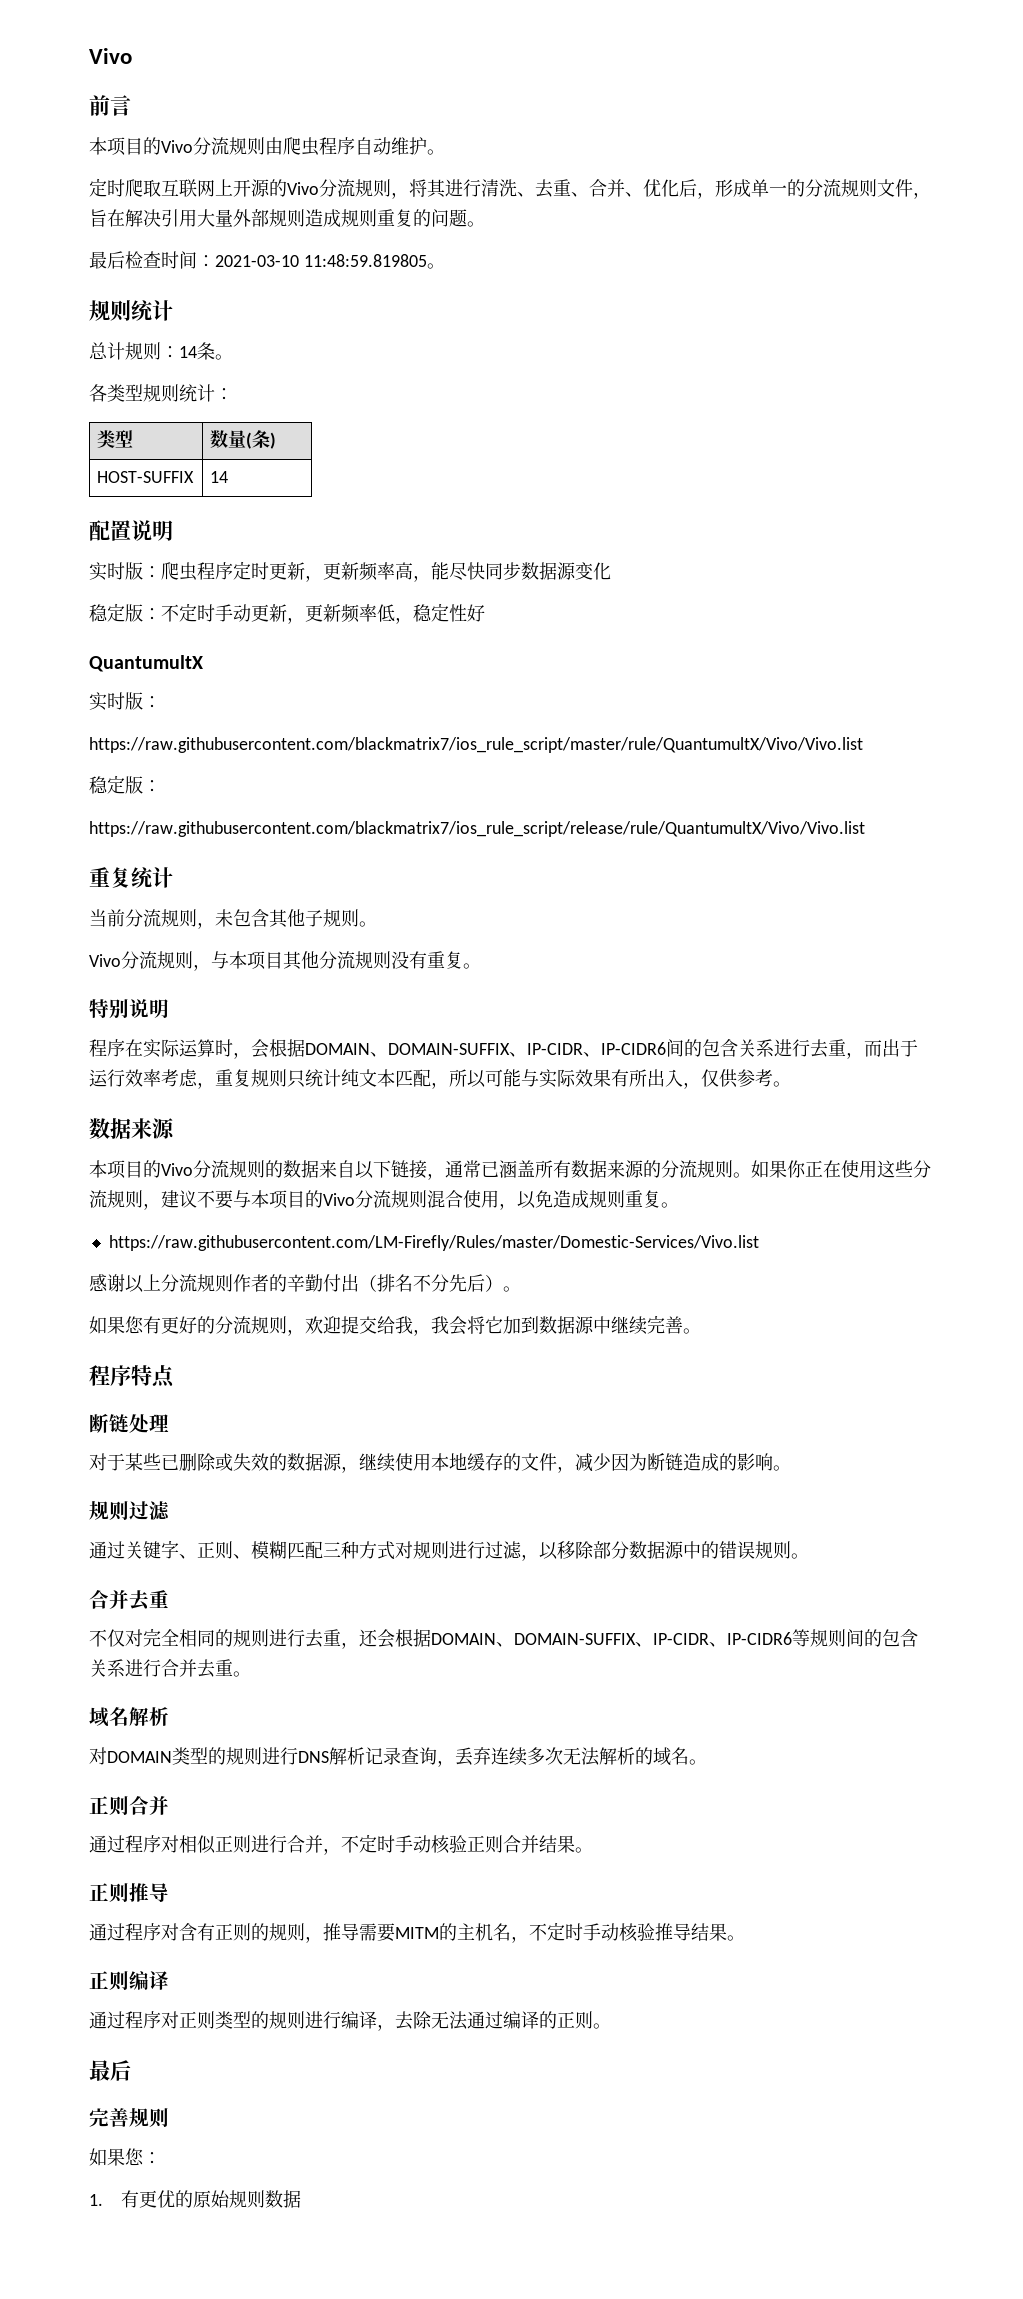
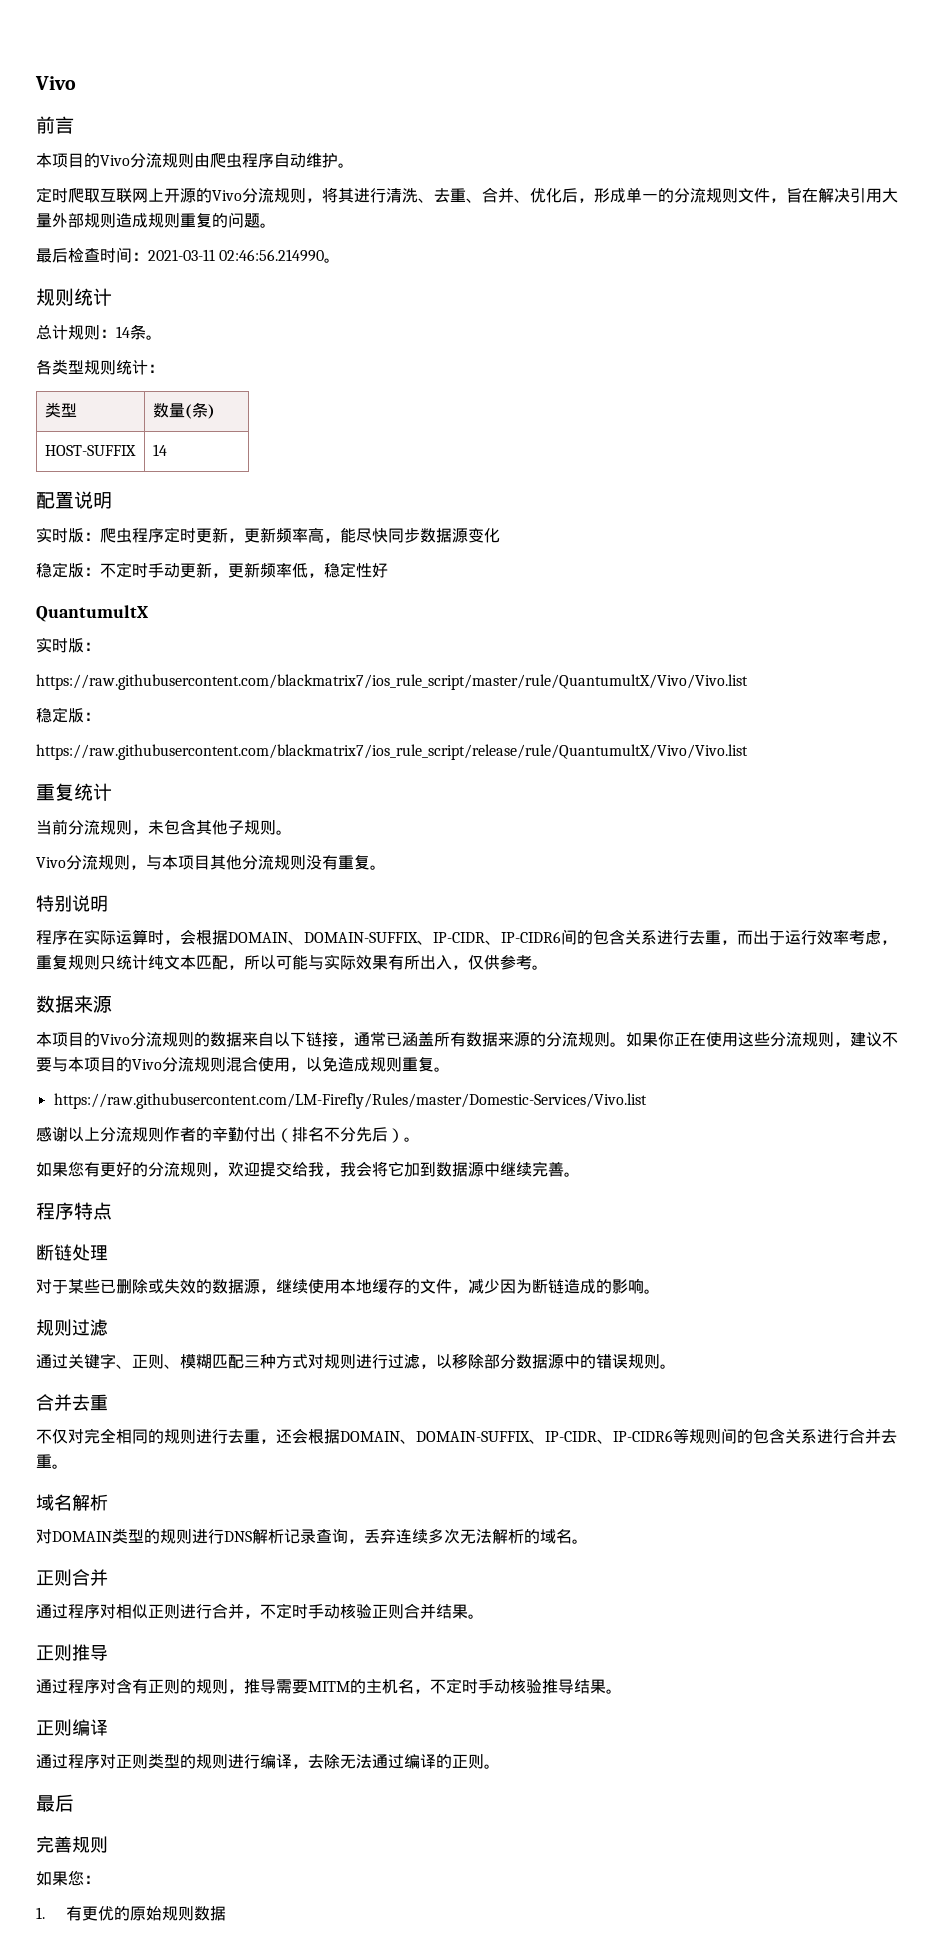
[215,254,427,267] 2021-03-10 11:48:59.819805 -> [148,249,325,262] 2021-03-11 02:46:56.214990

